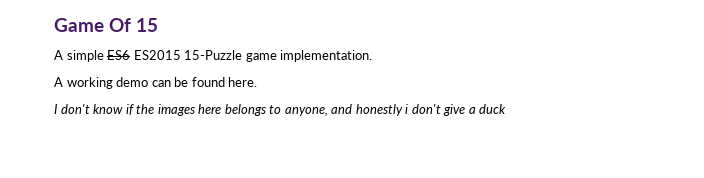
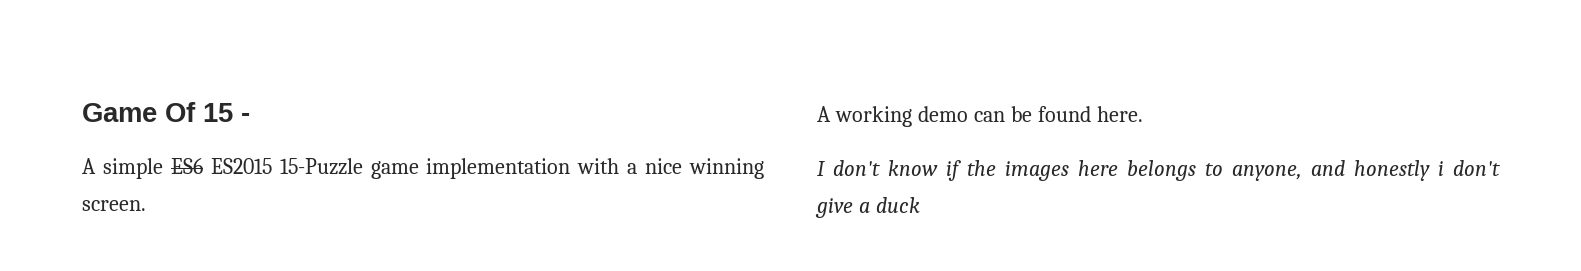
(158, 25) none -> [241,113,250,122] -
[280,50,373,62] implementation. -> [426,158,764,179] [82,200,146,211] implementation with a nice winning screen.

